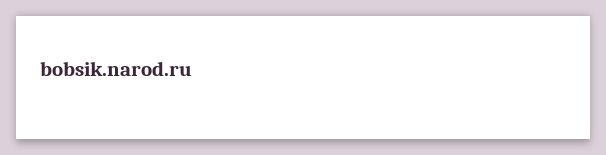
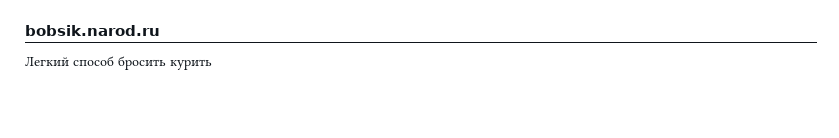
(192, 68) none -> [25,56,212,70] // Легкий способ бросить курить

